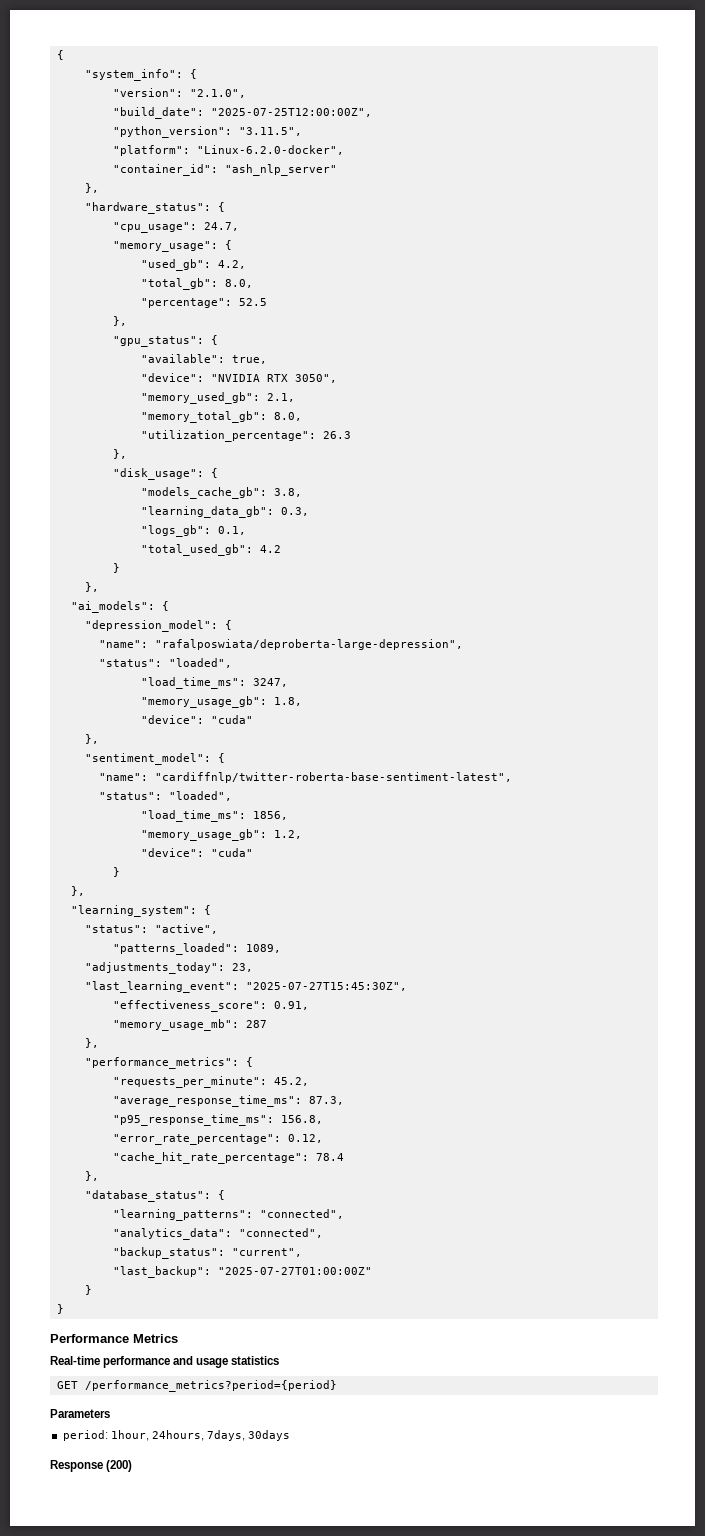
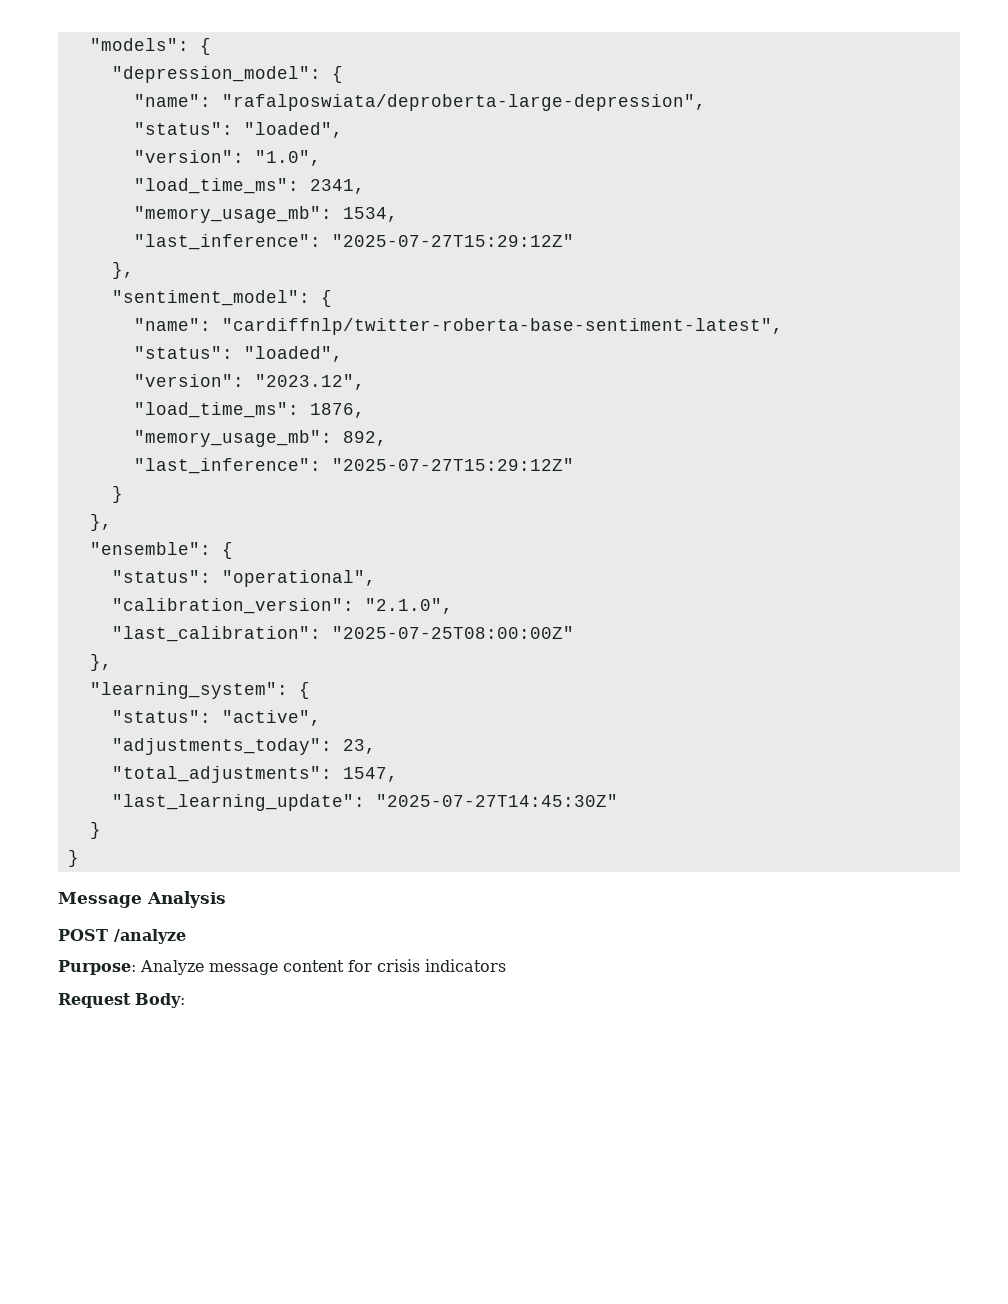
[56,50,64,60] [84,69,197,81] [112,88,246,98] [112,107,372,119] [112,126,302,138] [112,145,344,156] [112,164,337,176] [84,183,99,193] [84,202,225,214] [112,222,239,233] [112,240,232,252] [140,259,246,271] [140,278,253,290] [140,298,267,308] [112,316,127,326] [112,335,218,347] [140,354,267,364] [140,373,337,383] [140,392,295,404] [140,411,302,423] [140,430,351,442] [112,449,127,459] [112,468,218,480] [140,487,302,499] [140,506,309,518] [140,525,246,537] [140,544,281,556] [112,563,120,573] [84,582,99,592] [70,601,155,613] { // "system_info": { // "version": "2.1.0", // "build_date": "2025-07-25T12:00:00Z", // "python_version": "3.11.5", // "platform": "Linux-6.2.0-docker", // "container_id": "ash_nlp_server" // }, // "hardware_status": { // "cpu_usage": 24.7, // "memory_usage": { // "used_gb": 4.2, // "total_gb": 8.0, // "percentage": 52.5 // }, // "gpu_status": { // "available": true, // "device": "NVIDIA RTX 3050", // "memory_used_gb": 2.1, // "memory_total_gb": 8.0, // "utilization_percentage": 26.3 // }, // "disk_usage": { // "models_cache_gb": 3.8, // "learning_data_gb": 0.3, // "logs_gb": 0.1, // "total_used_gb": 4.2 // } // }, // "ai_models": -> [89,38,189,51] "models":
[140,677,288,689] [140,696,302,708] [140,715,253,724] // "load_time_ms": 3247, // "memory_usage_gb": 1.8, // "device": "cuda" -> [133,150,321,166] [133,178,365,194] [133,206,398,223] [133,234,574,250] // "version": "1.0", // "load_time_ms": 2341, // "memory_usage_mb": 1534, // "last_inference": "2025-07-27T15:29:12Z"
[140,810,288,822] [140,829,302,841] [140,848,253,857] [112,867,120,877] // "load_time_ms": 1856, // "memory_usage_gb": 1.2, // "device": "cuda" // } -> [133,374,365,390] [133,402,365,418] [133,430,387,447] [133,458,574,474] [111,486,123,503] [89,514,112,531] [89,542,233,559] [111,570,376,587] [111,598,453,614] [111,626,574,642] // "version": "2023.12", // "load_time_ms": 1876, // "memory_usage_mb": 892, // "last_inference": "2025-07-27T15:29:12Z" // } // }, // "ensemble": { // "status": "operational", // "calibration_version": "2.1.0", // "last_calibration": "2025-07-25T08:00:00Z"
[112,943,281,955] // "patterns_loaded": 1089, -> (321, 718) none
[84,981,407,993] [112,1000,309,1012] [112,1019,267,1031] [84,1038,99,1048] [84,1057,253,1069] [112,1076,309,1088] [112,1095,344,1107] [112,1114,323,1126] [112,1134,323,1145] [112,1152,344,1164] [84,1171,99,1181] [84,1190,225,1202] [112,1209,344,1221] [112,1228,323,1240] [112,1247,302,1259] [112,1266,372,1278] [84,1285,92,1295] [56,1304,64,1314] [50,1334,178,1343] [50,1356,280,1368] [56,1380,337,1392] [50,1409,110,1418] [62,1430,291,1441] [50,1460,133,1472] "last_learning_event": "2025-07-27T15:45:30Z", // "effectiveness_score": 0.91, // "memory_usage_mb": 287 // }, // "performance_metrics": { // "requests_per_minute": 45.2, // "average_response_time_ms": 87.3, // "p95_response_time_ms": 156.8, // "error_rate_percentage": 0.12, // "cache_hit_rate_percentage": 78.4 // }, // "database_status": { // "learning_patterns": "connected", // "analytics_data": "connected", // "backup_status": "current", // "last_backup": "2025-07-27T01:00:00Z" // } // } // Performance Metrics // Real-time performance and usage statistics // GET /performance_metrics?period={period} // Parameters // period: 1hour, 24hours, 7days, 30days // Response (200) -> [111,766,398,783] [111,794,618,811] [89,822,101,839] [67,850,79,867] [58,891,226,908] [58,929,186,944] [58,959,506,975] [58,993,185,1008] "total_adjustments": 1547, // "last_learning_update": "2025-07-27T14:45:30Z" // } // } // Message Analysis // POST /analyze // Purpose: Analyze message content for crisis indicators // Request Body:

